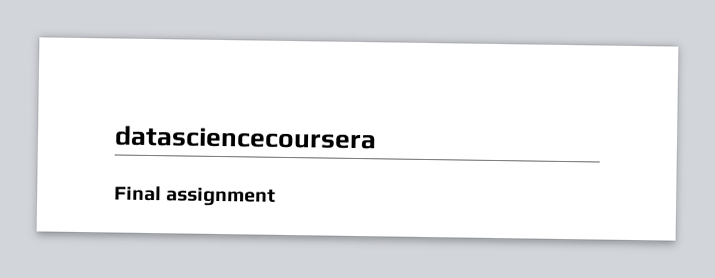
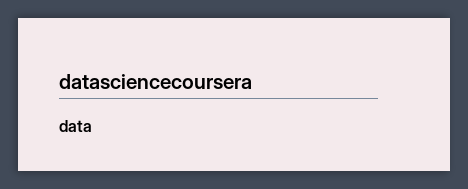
[114,185,277,207] Final assignment -> [59,120,92,132] data

